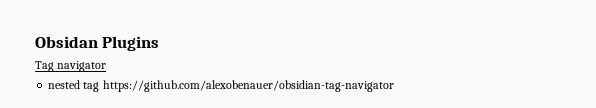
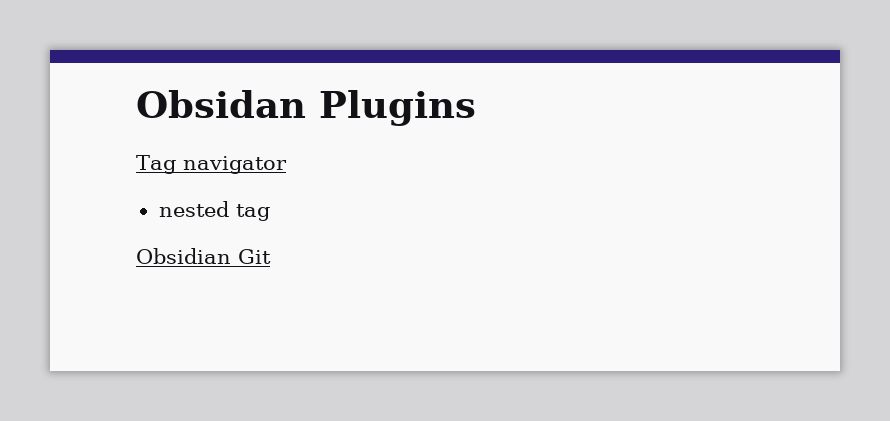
[102,80,394,92] https://github.com/alexobenauer/obsidian-tag-navigator -> [136,248,271,264] // Obsidian Git

